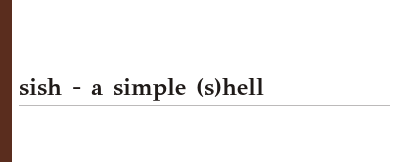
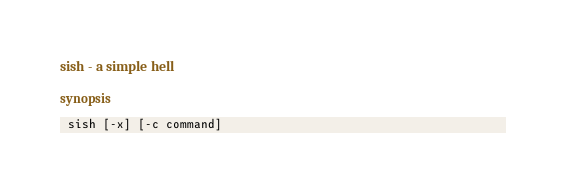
[196,78,264,97] (s)hell -> [151,60,176,71] [60,93,111,106] [67,118,222,131] hell // synopsis // sish [-x] [-c command]

